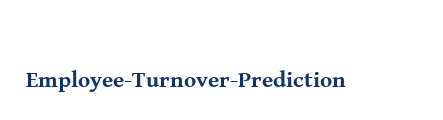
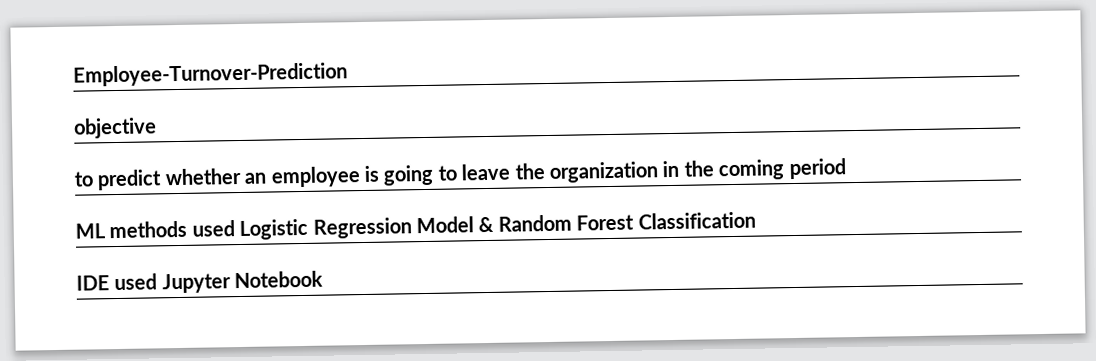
(346, 81) none -> [73,117,157,139] [74,158,847,191] [75,211,756,241] [76,270,324,294] // objective // to predict whether an employee is going to leave the organization in the coming period // ML methods used Logistic Regression Model & Random Forest Classification // IDE used Jupyter Notebook

